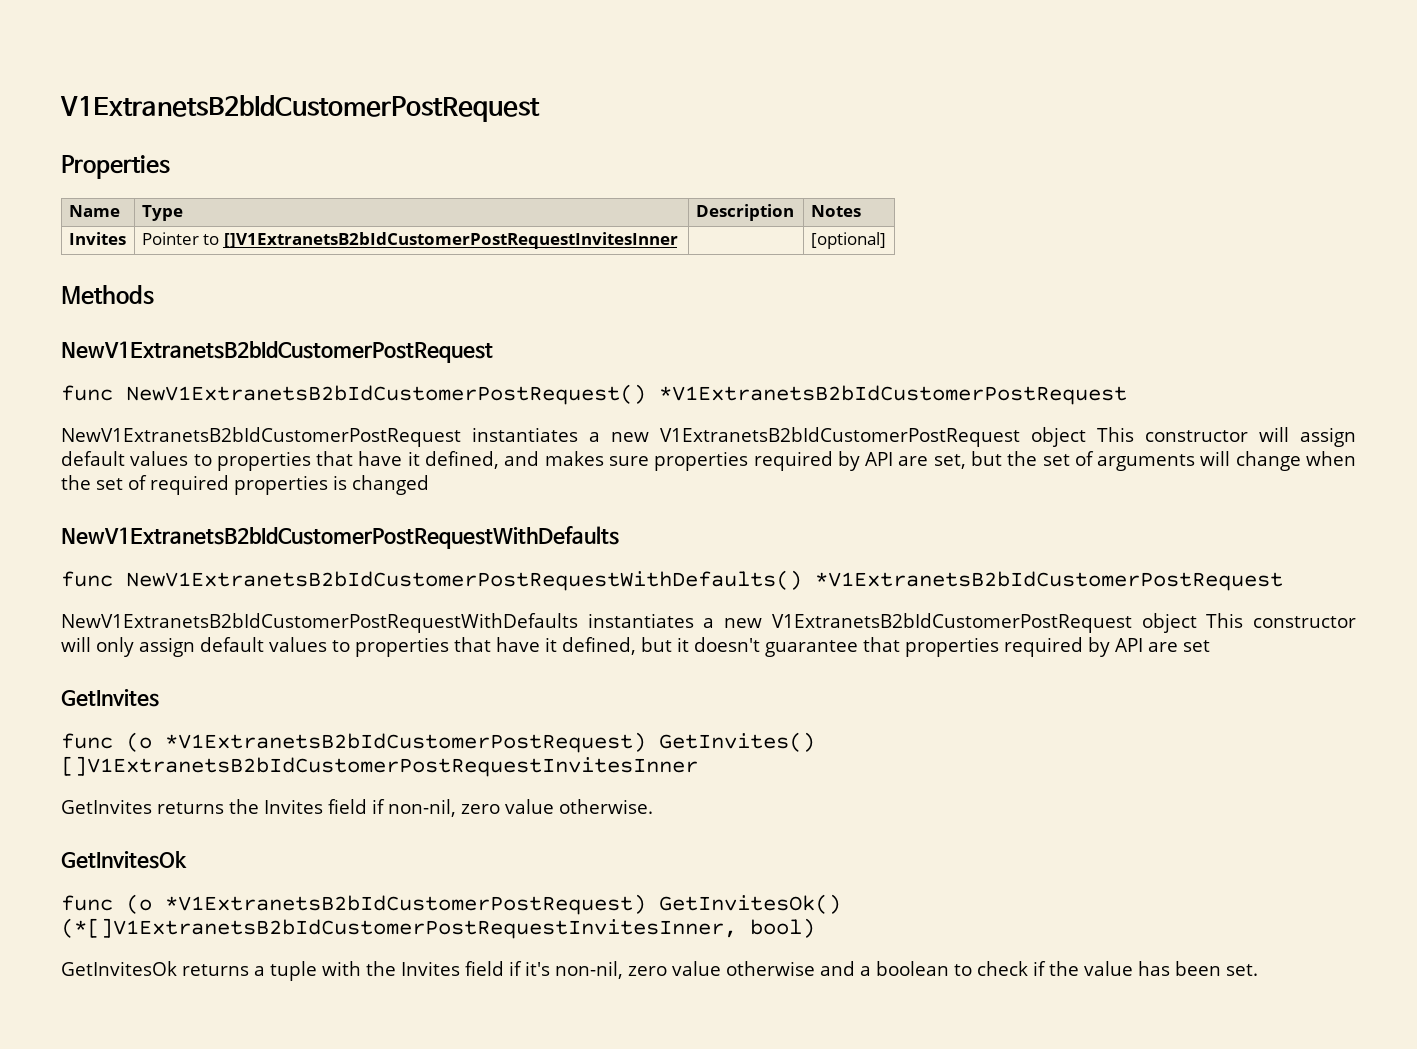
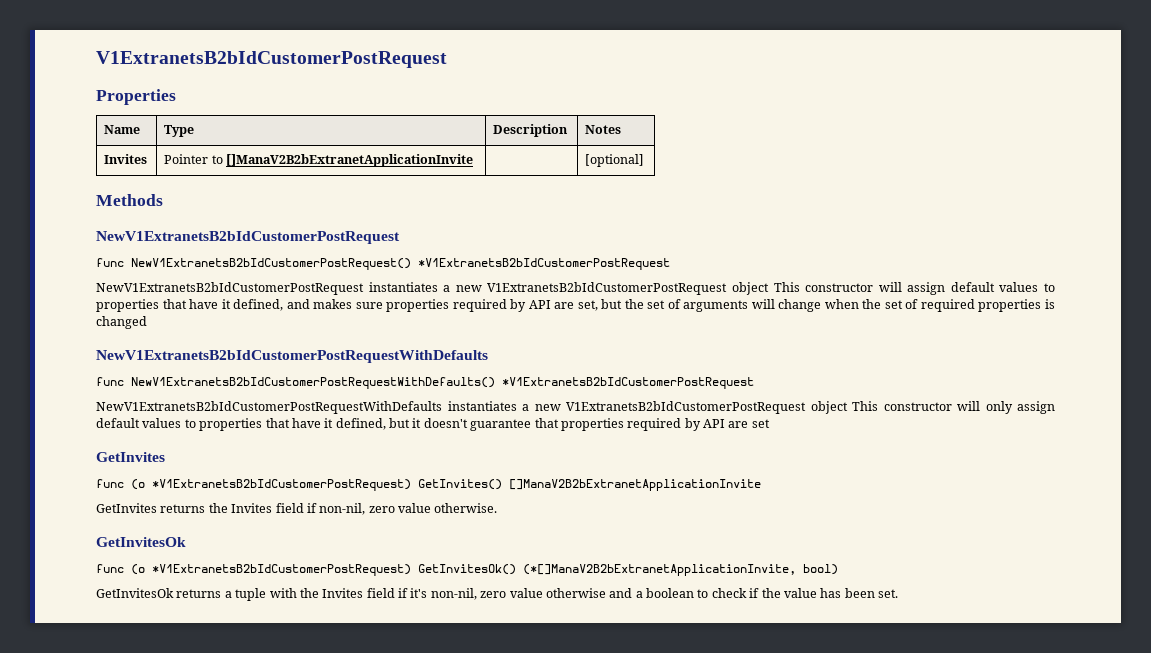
[223,232,678,249] []V1ExtranetsB2bIdCustomerPostRequestInvitesInner -> [226,154,474,167] []ManaV2B2bExtranetApplicationInvite
[61,756,698,777] []V1ExtranetsB2bIdCustomerPostRequestInvitesInner -> [509,479,761,491] []ManaV2B2bExtranetApplicationInvite
[61,918,737,939] (*[]V1ExtranetsB2bIdCustomerPostRequestInvitesInner, -> [523,564,796,576] (*[]ManaV2B2bExtranetApplicationInvite,

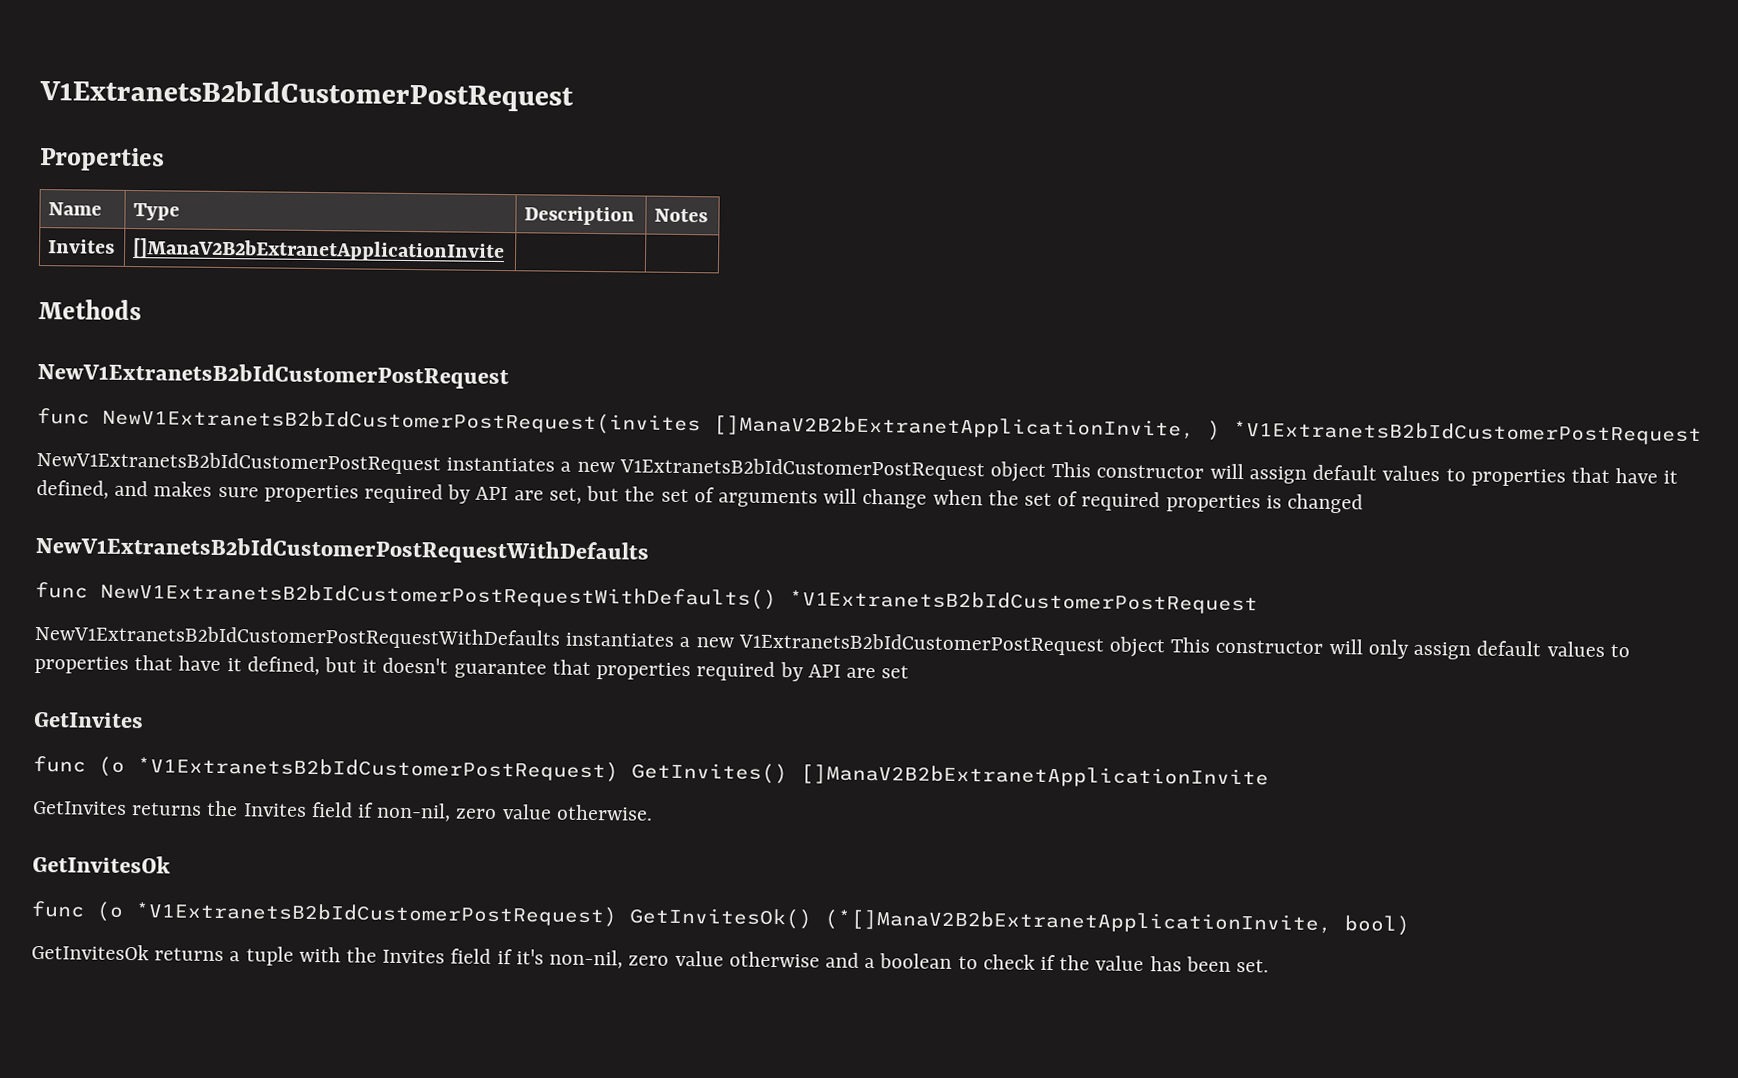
[164,154,223,164] Pointer to -> (116, 246) none
[585,154,645,167] [optional] -> (506, 250) none
[131,258,411,270] NewV1ExtranetsB2bIdCustomerPostRequest() -> [102,408,1221,441] NewV1ExtranetsB2bIdCustomerPostRequest(invites []ManaV2B2bExtranetApplicationInvite, )

